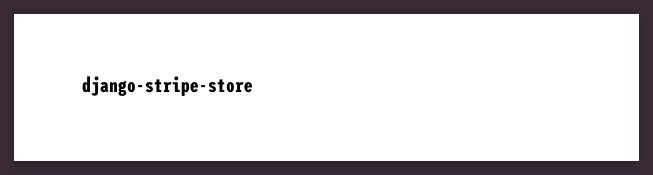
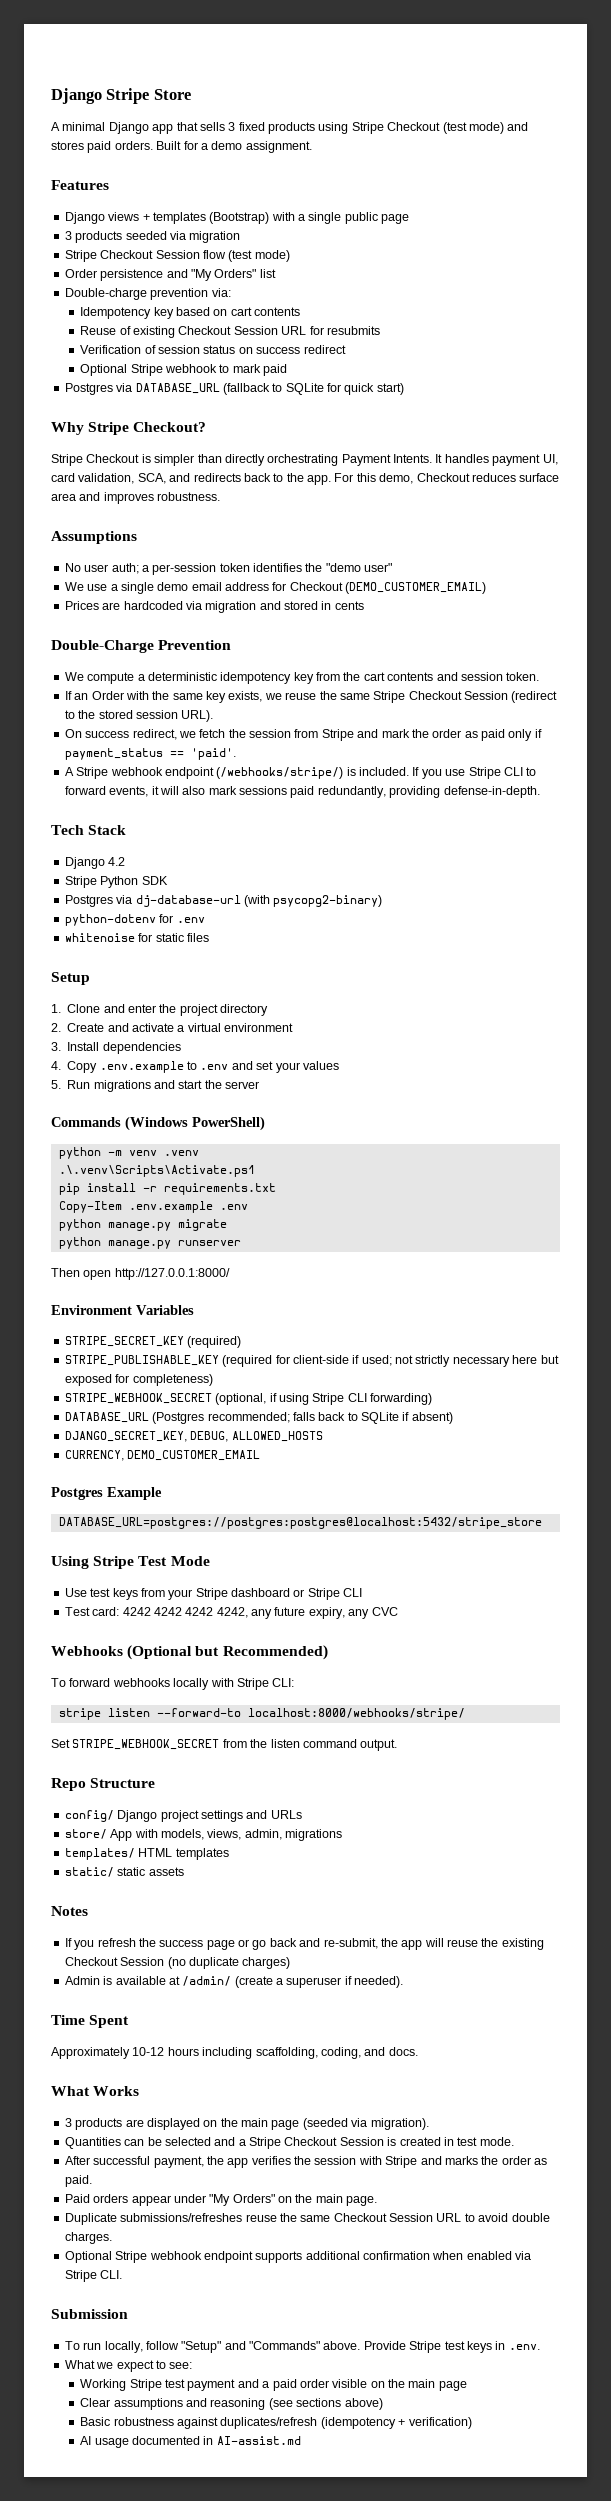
[82,76,253,96] django-stripe-store -> [51,88,191,104] [51,122,529,134] [51,141,312,153] [51,180,109,190] [64,212,410,224] [64,231,241,243] [64,250,290,262] [64,269,276,281] [64,288,231,300] [80,307,301,319] [80,326,380,338] [80,345,346,354] [80,364,288,376] [64,383,404,395] [51,422,207,435] [51,454,558,466] [51,473,560,485] [51,492,221,504] [51,531,137,544] [64,563,393,575] [64,582,487,594] [64,601,364,613] [51,640,232,653] [64,672,540,684] [64,691,558,703] [64,710,214,722] [64,729,542,741] [64,748,236,760] [64,767,537,779] [64,786,540,798] [51,825,127,835] [64,857,126,869] [64,876,168,888] [64,895,383,907] [64,914,205,926] [64,933,209,942] [51,972,90,985] [51,1004,269,1016] [51,1023,294,1032] [51,1042,181,1054] [51,1061,339,1073] [51,1080,260,1092] [51,1116,265,1131] [58,1147,199,1159] [58,1165,255,1177] [58,1183,276,1195] [58,1201,248,1213] [58,1219,227,1231] [58,1237,241,1249] [51,1268,230,1280] [51,1305,194,1315] [64,1336,242,1348] [64,1355,559,1367] [64,1374,213,1386] [64,1393,432,1405] [64,1412,453,1424] [64,1431,323,1442] [64,1450,261,1461] [51,1487,162,1500] [58,1517,542,1529] [51,1556,210,1569] [64,1588,363,1600] [64,1607,398,1619] [51,1645,328,1660] [51,1678,295,1690] [58,1708,465,1720] [51,1739,398,1751] [51,1778,156,1791] [64,1810,302,1822] [64,1829,342,1841] [64,1848,229,1860] [64,1867,184,1877] [51,1906,88,1916] [64,1938,544,1950] [64,1957,291,1969] [64,1976,404,1988] [51,2015,130,2028] [51,2047,418,2059] [51,2086,140,2096] [64,2118,429,2130] [64,2137,514,2149] [64,2156,547,2168] [64,2175,92,2187] [64,2194,378,2206] [64,2213,550,2225] [64,2232,112,2244] [64,2251,532,2263] [64,2270,123,2282] [51,2309,128,2319] [64,2341,540,2353] [64,2360,193,2372] [80,2379,467,2391] [80,2398,383,2410] [80,2417,472,2429] [80,2436,301,2448] Django Stripe Store // A minimal Django app that sells 3 fixed products using Stripe Checkout (test mode) and stores paid orders. Built for a demo assignment. // Features // Django views + templates (Bootstrap) with a single public page // 3 products seeded via migration // Stripe Checkout Session flow (test mode) // Order persistence and "My Orders" list // Double-charge prevention via: // Idempotency key based on cart contents // Reuse of existing Checkout Session URL for resubmits // Verification of session status on success redirect // Optional Stripe webhook to mark paid // Postgres via DATABASE_URL (fallback to SQLite for quick start) // Why Stripe Checkout? // Stripe Checkout is simpler than directly orchestrating Payment Intents. It handles payment UI, card validation, SCA, and redirects back to the app. For this demo, Checkout reduces surface area and improves robustness. // Assumptions // No user auth; a per-session token identifies the "demo user" // We use a single demo email address for Checkout (DEMO_CUSTOMER_EMAIL) // Prices are hardcoded via migration and stored in cents // Double-Charge Prevention // We compute a deterministic idempotency key from the cart contents and session token. // If an Order with the same key exists, we reuse the same Stripe Checkout Session (redirect to the stored session URL). // On success redirect, we fetch the session from Stripe and mark the order as paid only if payment_status == 'paid'. // A Stripe webhook endpoint (/webhooks/stripe/) is included. If you use Stripe CLI to forward events, it will also mark sessions paid redundantly, providing defense-in-depth. // Tech Stack // Django 4.2 // Stripe Python SDK // Postgres via dj-database-url (with psycopg2-binary) // python-dotenv for .env // whitenoise for static files // Setup // 1. Clone and enter the project directory // 2. Create and activate a virtual environment // 3. Install dependencies // 4. Copy .env.example to .env and set your values // 5. Run migrations and start the server // Commands (Windows PowerShell) // python -m venv .venv // .\.venv\Scripts\Activate.ps1 // pip install -r requirements.txt // Copy-Item .env.example .env // python manage.py migrate // python manage.py runserver // Then open http://127.0.0.1:8000/ // Environment Variables // STRIPE_SECRET_KEY (required) // STRIPE_PUBLISHABLE_KEY (required for client-side if used; not strictly necessary here but exposed for completeness) // STRIPE_WEBHOOK_SECRET (optional, if using Stripe CLI forwarding) // DATABASE_URL (Postgres recommended; falls back to SQLite if absent) // DJANGO_SECRET_KEY, DEBUG, ALLOWED_HOSTS // CURRENCY, DEMO_CUSTOMER_EMAIL // Postgres Example // DATABASE_URL=postgres://postgres:postgres@localhost:5432/stripe_store // Using Stripe Test Mode // Use test keys from your Stripe dashboard or Stripe CLI // Test card: 4242 4242 4242 4242, any future expiry, any CVC // Webhooks (Optional but Recommended) // To forward webhooks locally with Stripe CLI: // stripe listen --forward-to localhost:8000/webhooks/stripe/ // Set STRIPE_WEBHOOK_SECRET from the listen command output. // Repo Structure // config/ Django project settings and URLs // store/ App with models, views, admin, migrations // templates/ HTML templates // static/ static assets // Notes // If you refresh the success page or go back and re-submit, the app will reuse the existing Checkout Session (no duplicate charges) // Admin is available at /admin/ (create a superuser if needed). // Time Spent // Approximately 10-12 hours including scaffolding, coding, and docs. // What Works // 3 products are displayed on the main page (seeded via migration). // Quantities can be selected and a Stripe Checkout Session is created in test mode. // After successful payment, the app verifies the session with Stripe and marks the order as paid. // Paid orders appear under "My Orders" on the main page. // Duplicate submissions/refreshes reuse the same Checkout Session URL to avoid double charges. // Optional Stripe webhook endpoint supports additional confirmation when enabled via Stripe CLI. // Submission // To run locally, follow "Setup" and "Commands" above. Provide Stripe test keys in .env. // What we expect to see: // Working Stripe test payment and a paid order visible on the main page // Clear assumptions and reasoning (see sections above) // Basic robustness against duplicates/refresh (idempotency + verification) // AI usage documented in AI-assist.md

